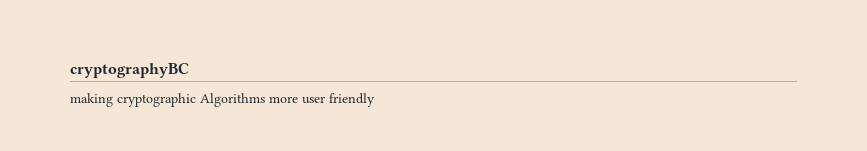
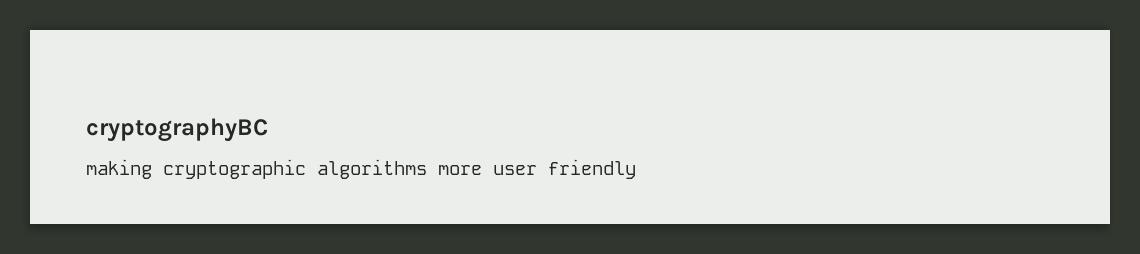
[200,93,265,107] Algorithms -> [317,159,427,179] algorithms

